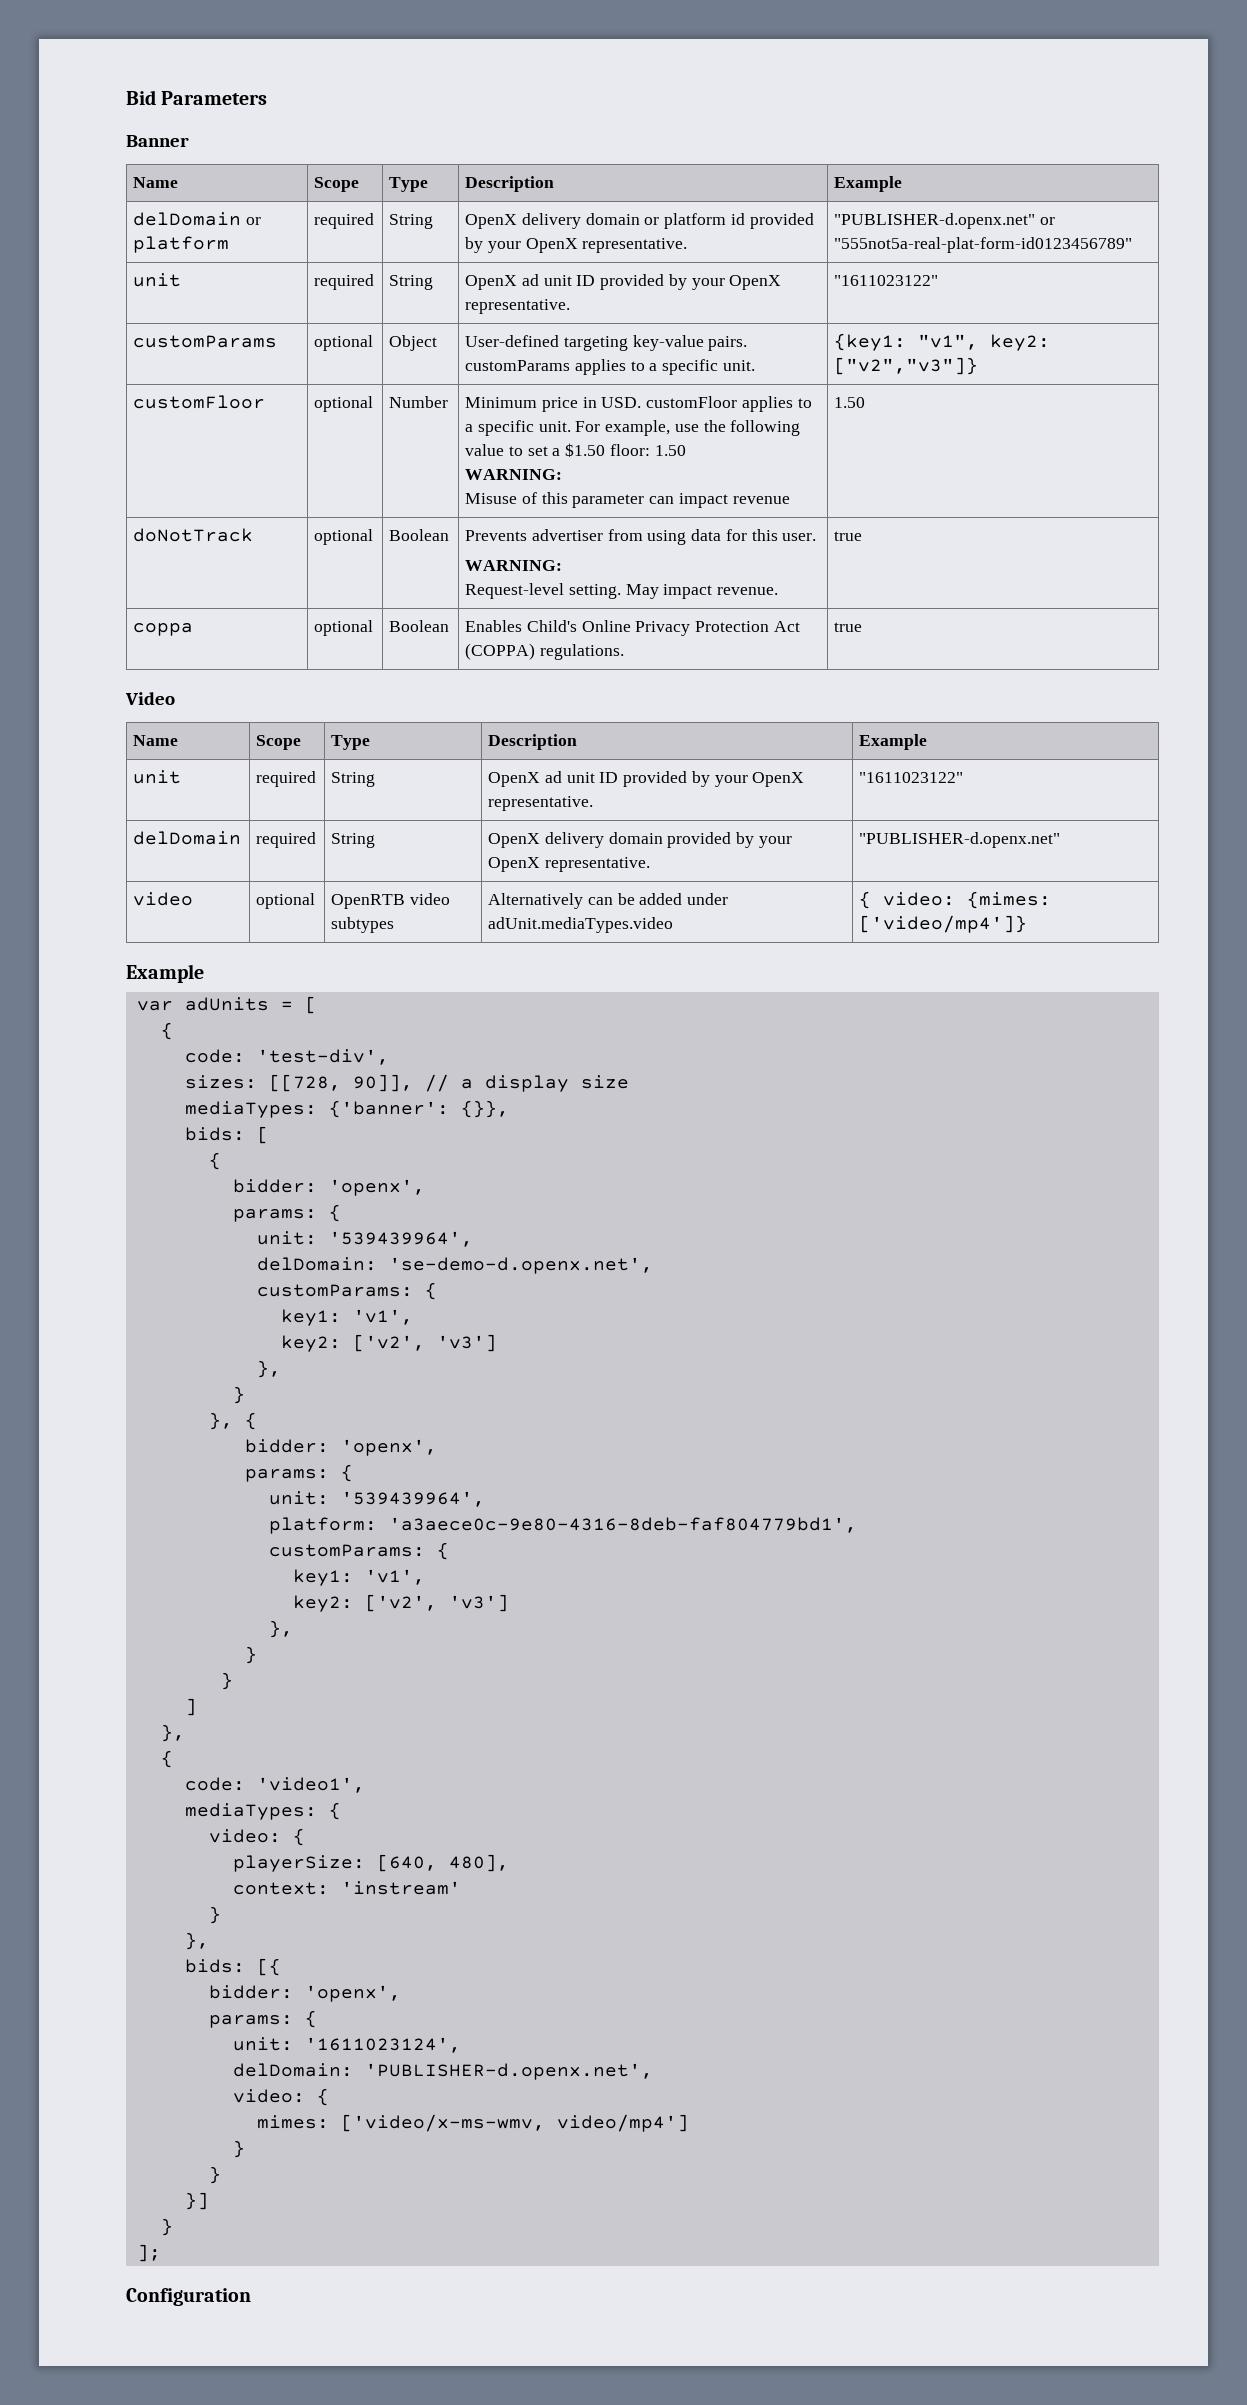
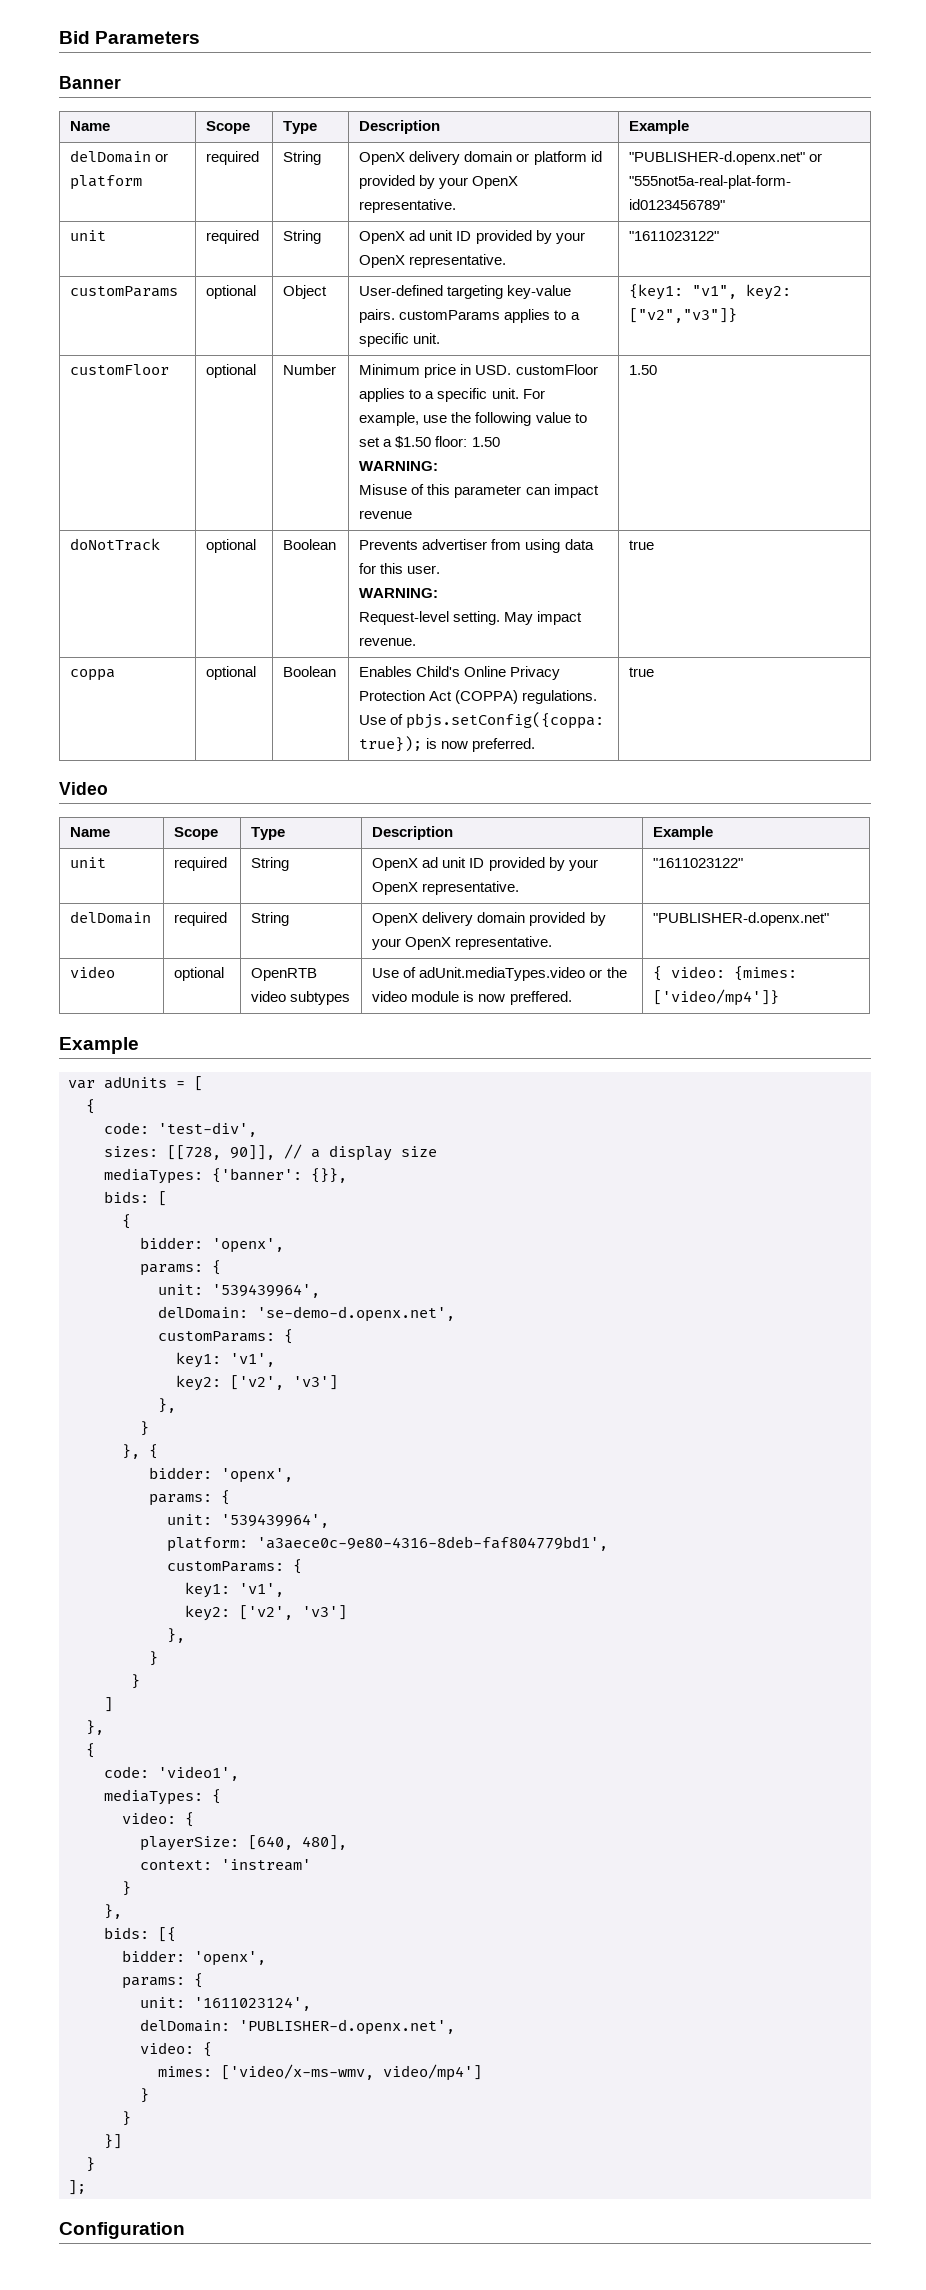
(624, 652) none -> [359,712,605,729] [359,736,536,752] Use of pbjs.setConfig({coppa: true}); is now preferred.
[488,893,729,909] [488,917,674,933] Alternatively can be added under adUnit.mediaTypes.video -> [372,967,627,981] [372,991,572,1005] Use of adUnit.mediaTypes.video or the video module is now preffered.

